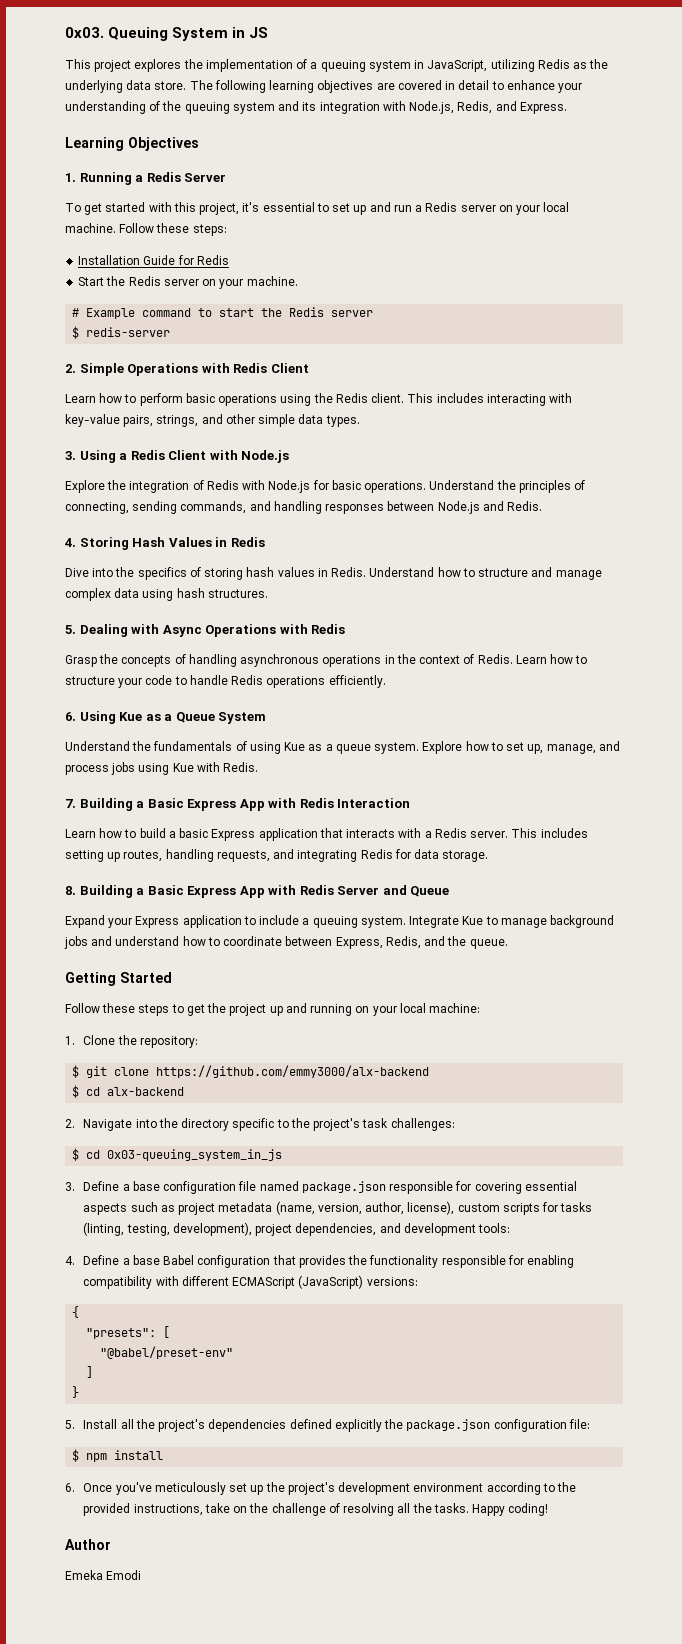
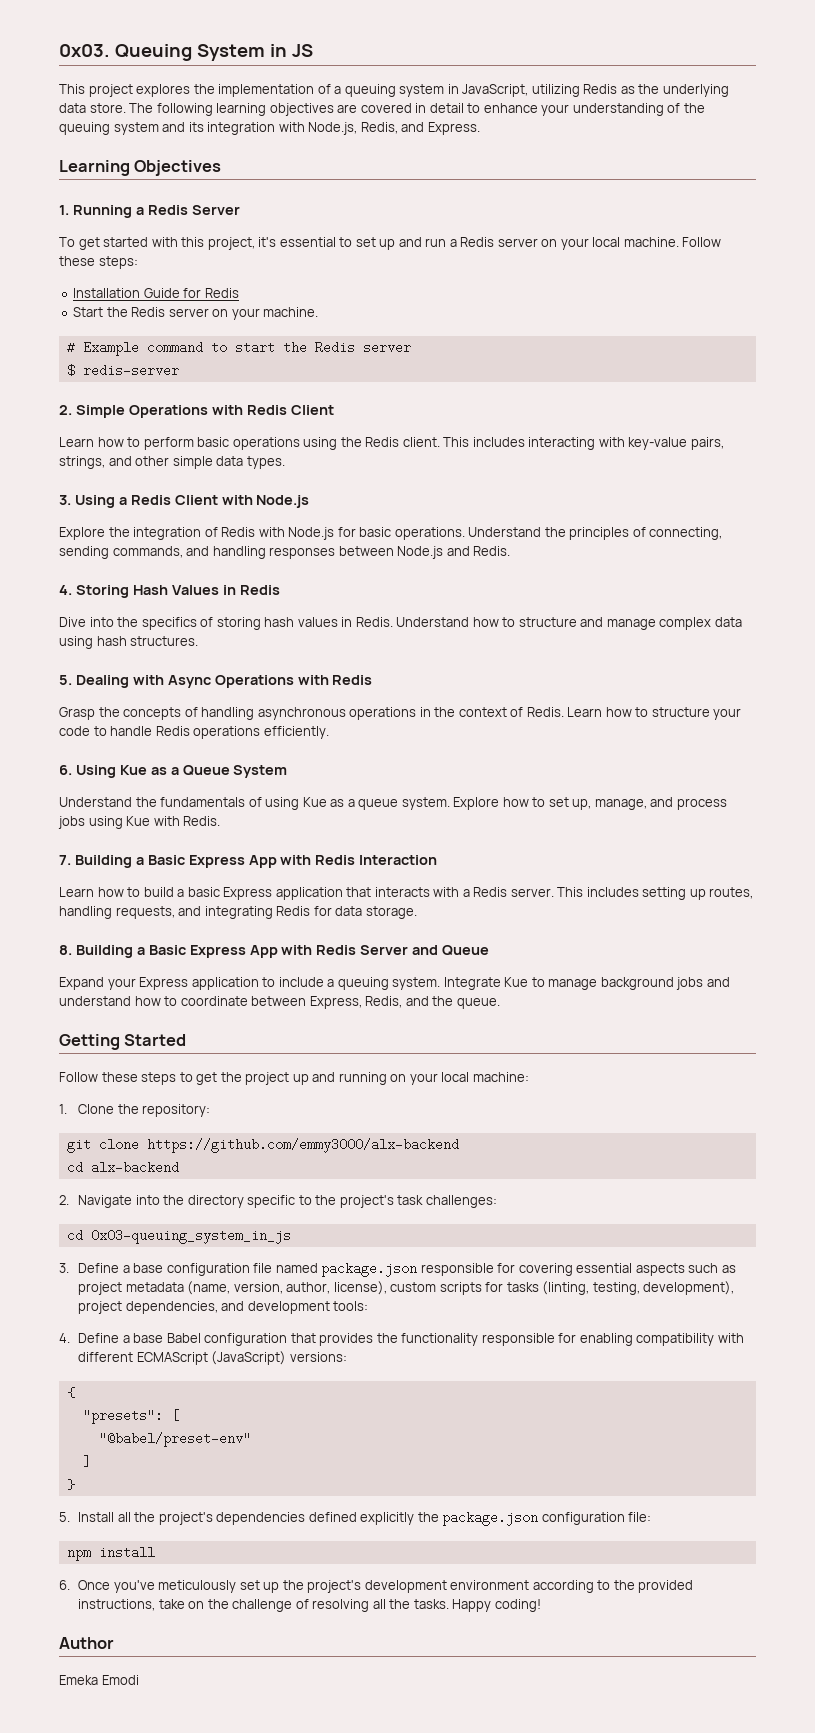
[72,1065,80,1078] $ -> (211, 1110) none
[72,1085,80,1098] $ -> (459, 1145) none
[72,1148,80,1161] $ -> (497, 1201) none
[72,1449,80,1462] $ -> (652, 1517) none

